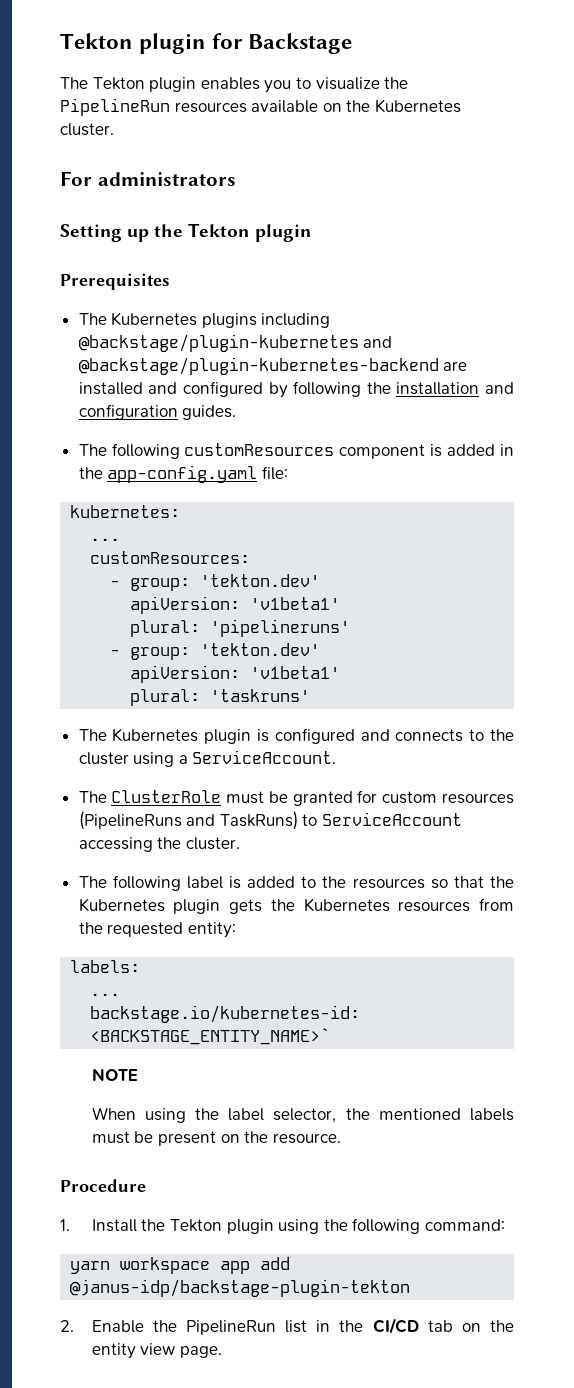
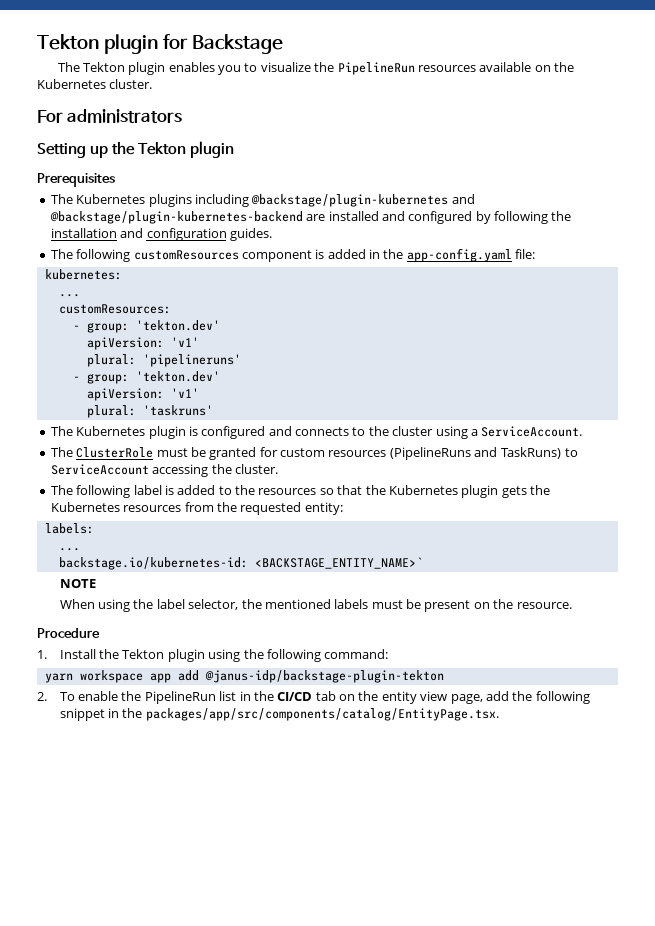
[250,597,341,610] 'v1beta1' -> [170,337,199,347] 'v1'
[250,666,341,679] 'v1beta1' -> [170,388,199,398] 'v1'
[91,1320,144,1333] Enable -> [59,691,119,701] To enable
[179,1346,222,1358] page. -> [450,691,590,704] [59,708,499,721] page, add the following snippet in the packages/app/src/components/catalog/EntityPage.tsx.

